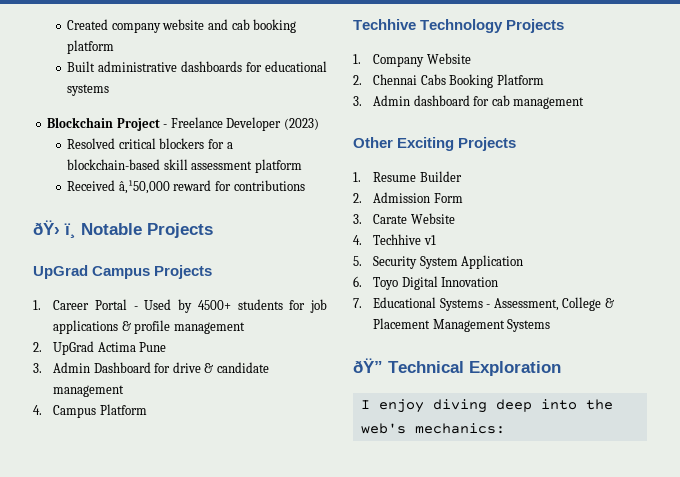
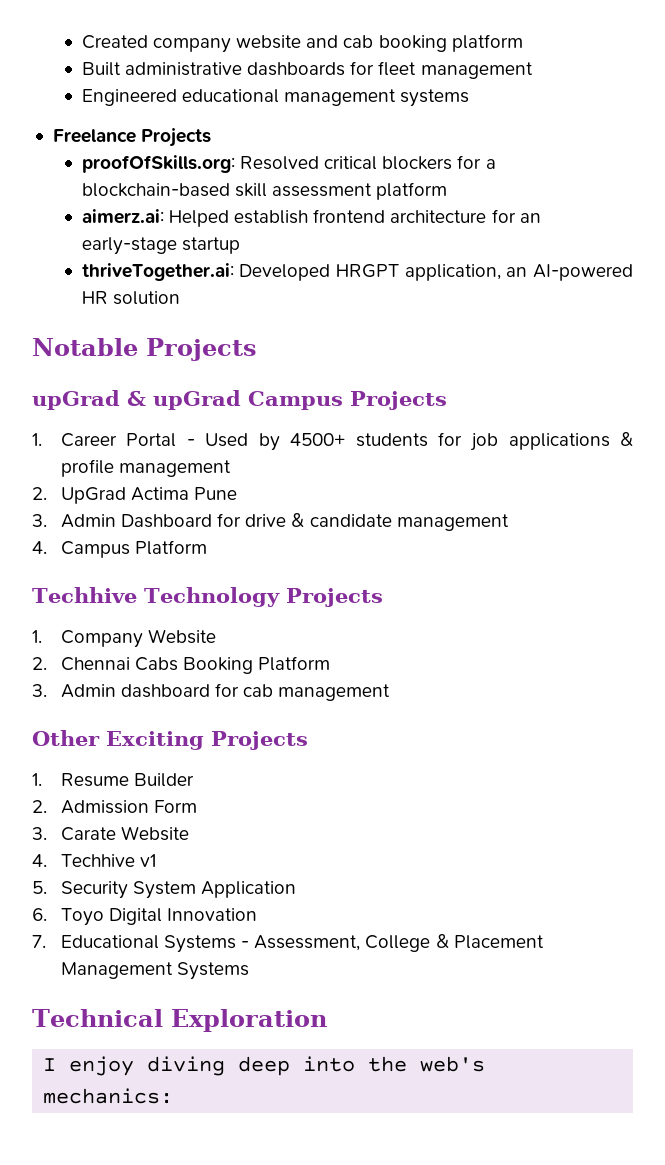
[265,61,327,72] [67,84,110,96] [47,117,319,131] educational systems // Blockchain Project - Freelance Developer (2023) // -> [378,61,533,79] [81,89,470,107] [52,128,212,147] [81,155,235,173] fleet management // Engineered educational management systems // Freelance Projects // proofOfSkills.org:
[67,180,305,194] [33,220,76,238] Received â‚¹50,000 reward for contributions // ðŸ› ï¸ -> [81,209,541,227] [81,237,240,255] [81,263,633,281] [81,291,180,305] aimerz.ai: Helped establish frontend architecture for an early-stage startup // thriveTogether.ai: Developed HRGPT application, an AI-powered HR solution //
[33,265,88,279] UpGrad -> [32,390,241,410] upGrad & upGrad
[353,358,383,373] ðŸ” -> (250, 971) none

